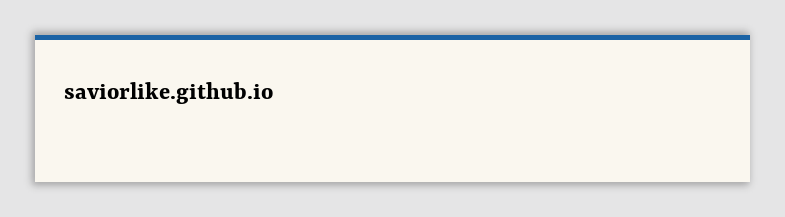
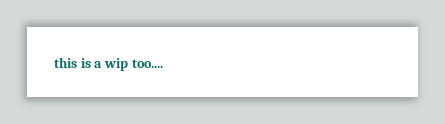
[64,82,273,104] saviorlike.github.io -> [54,57,163,71] this is a wip too....

